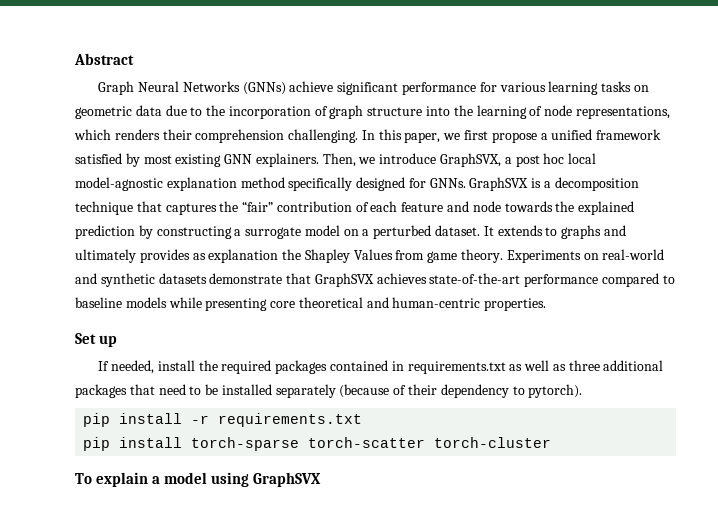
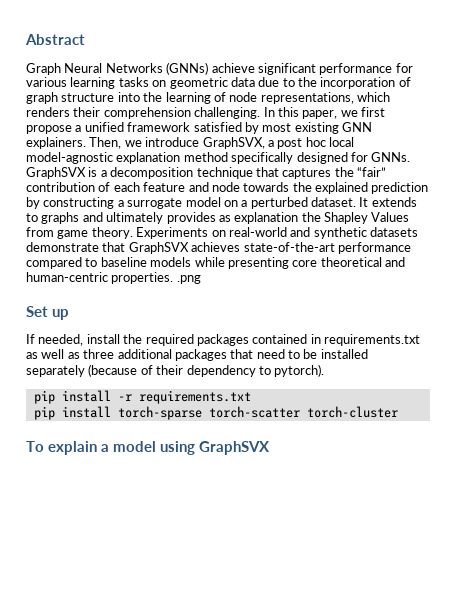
(547, 304) none -> [176,275,201,284] .png

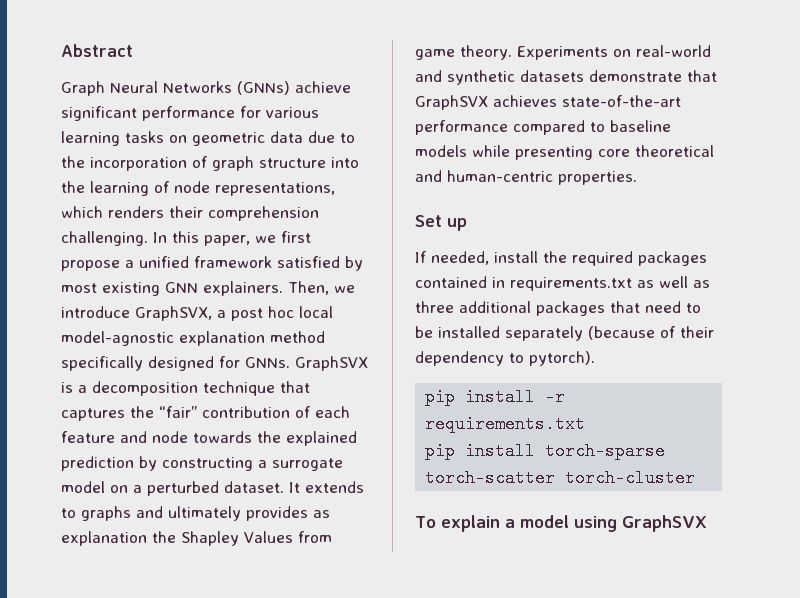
[176,275,201,284] .png -> (637, 178) none

